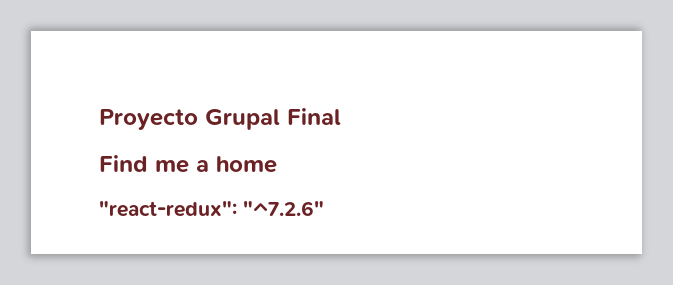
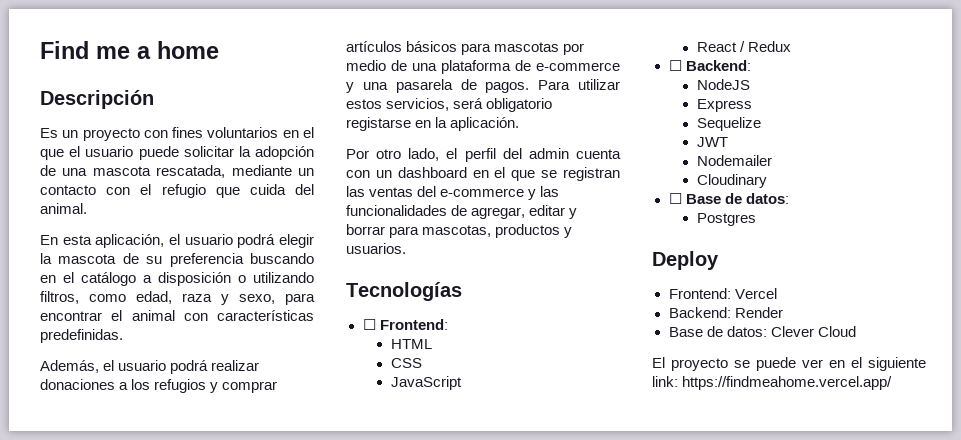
[99,108,341,130] Proyecto Grupal Final // -> (40, 50) none
[99,201,324,217] "react-redux": "^7.2.6" -> [40,90,154,109] [40,127,314,141] [40,146,314,160] [40,165,314,178] [40,184,314,198] [40,203,87,214] [40,234,314,248] [40,253,314,267] [40,272,314,286] [40,291,315,305] [40,310,314,321] [40,329,123,343] [40,360,260,374] [40,379,278,393] [346,41,585,55] [346,60,620,74] [346,79,620,93] [346,98,553,112] [346,117,520,131] [346,148,621,162] [346,167,620,181] [346,186,560,200] [346,205,578,219] [346,224,573,238] [346,243,406,254] [346,282,462,301] [362,319,448,330] [390,339,432,349] [390,358,422,368] [390,376,462,390] [696,41,791,52] [668,60,751,71] [696,79,750,90] [696,99,752,112] [696,117,761,131] [696,137,728,147] [696,155,772,166] [696,174,767,188] [668,193,789,204] [696,213,756,226] [652,251,719,270] [668,288,777,299] [668,307,783,318] [668,326,856,337] [652,357,926,371] [652,376,893,390] Descripción // Es un proyecto con fines voluntarios en el que el usuario puede solicitar la adopción de una mascota rescatada, mediante un contacto con el refugio que cuida del animal. // En esta aplicación, el usuario podrá elegir la mascota de su preferencia buscando en el catálogo a disposición o utilizando filtros, como edad, raza y sexo, para encontrar el animal con características predefinidas. // Además, el usuario podrá realizar donaciones a los refugios y comprar artículos básicos para mascotas por medio de una plataforma de e-commerce y una pasarela de pagos. Para utilizar estos servicios, será obligatorio registarse en la aplicación. // Por otro lado, el perfil del admin cuenta con un dashboard en el que se registran las ventas del e-commerce y las funcionalidades de agregar, editar y borrar para mascotas, productos y usuarios. // Tecnologías // ☐ Frontend: // HTML // CSS // JavaScript // React / Redux // ☐ Backend: // NodeJS // Express // Sequelize // JWT // Nodemailer // Cloudinary // ☐ Base de datos: // Postgres // Deploy // Frontend: Vercel // Backend: Render // Base de datos: Clever Cloud // El proyecto se puede ver en el siguiente link: https://findmeahome.vercel.app/

